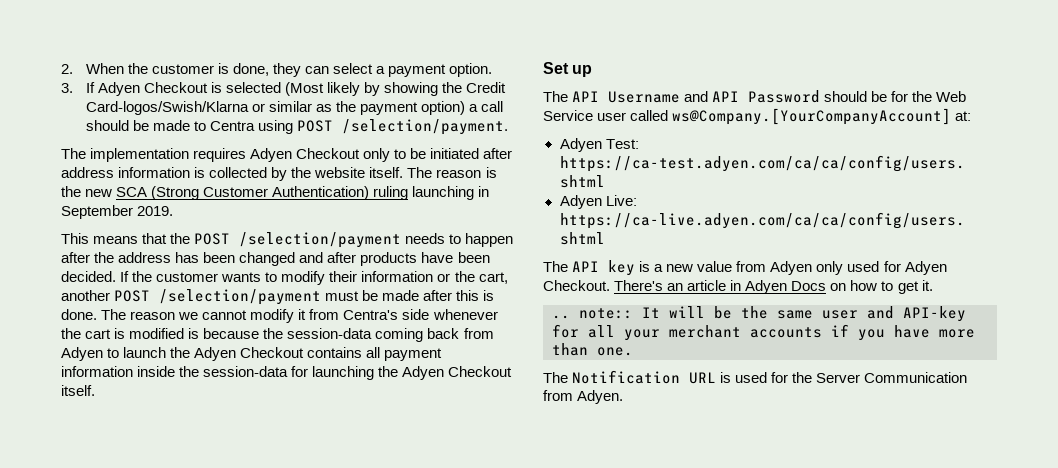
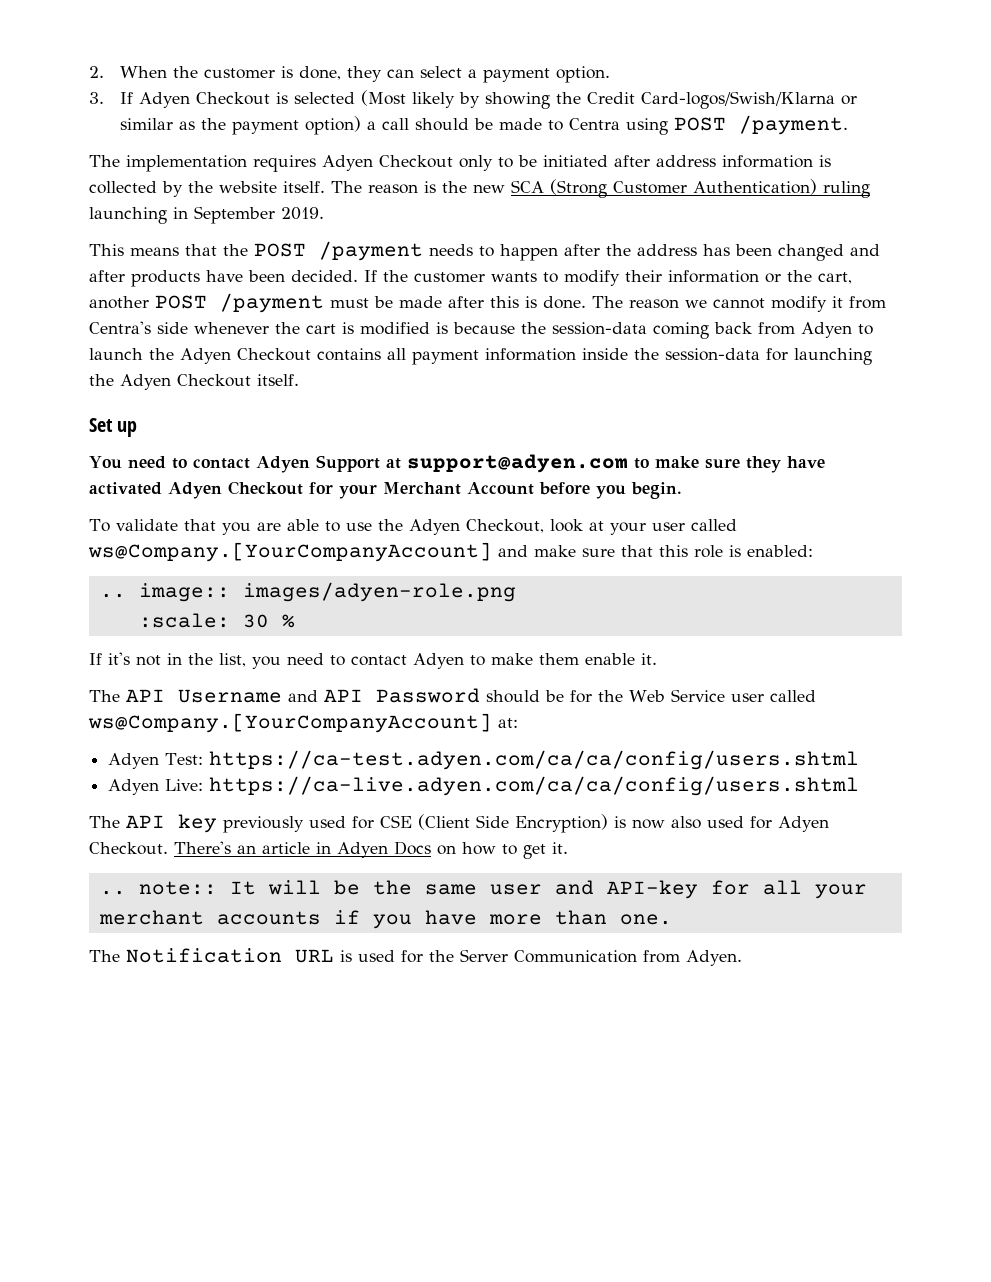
[342,119,509,135] /selection/payment. -> [738,115,848,135] /payment.
[239,232,402,248] /selection/payment -> [319,241,423,261] /payment
[159,289,322,305] /selection/payment -> [220,293,324,313] /payment
(593, 71) none -> [89,454,825,473] [89,481,682,499] [89,519,737,535] [88,542,813,562] [99,582,516,602] [138,613,295,628] [89,652,657,669] // You need to contact Adyen Support at support@adyen.com to make sure they have activated Adyen Checkout for your Merchant Account before you begin. // To validate that you are able to use the Adyen Checkout, look at your user called ws@Company.[YourCompanyAccount] and make sure that this role is enabled: // .. image:: images/adyen-role.png // :scale: 30 % // If it's not in the list, you need to contact Adyen to make them enable it.
[639,261,844,275] is a new value from Adyen only -> [223,814,701,833] previously used for CSE (Client Side Encryption) is now also

